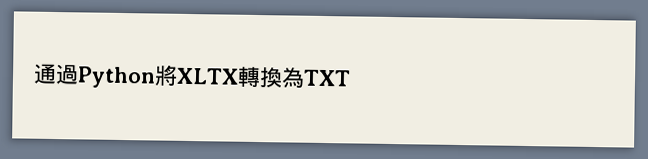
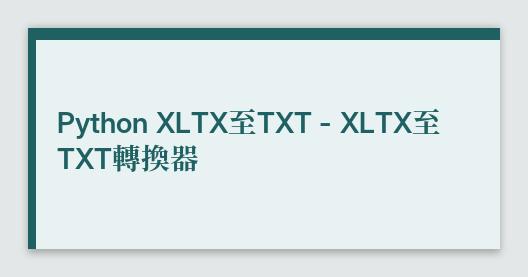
[33,63,351,89] 通過Python將XLTX轉換為TXT -> [57,108,442,139] [57,144,199,172] Python XLTX至TXT - XLTX至TXT轉換器

